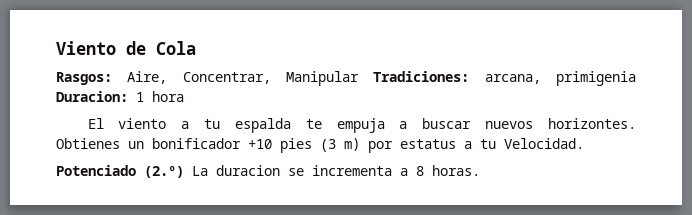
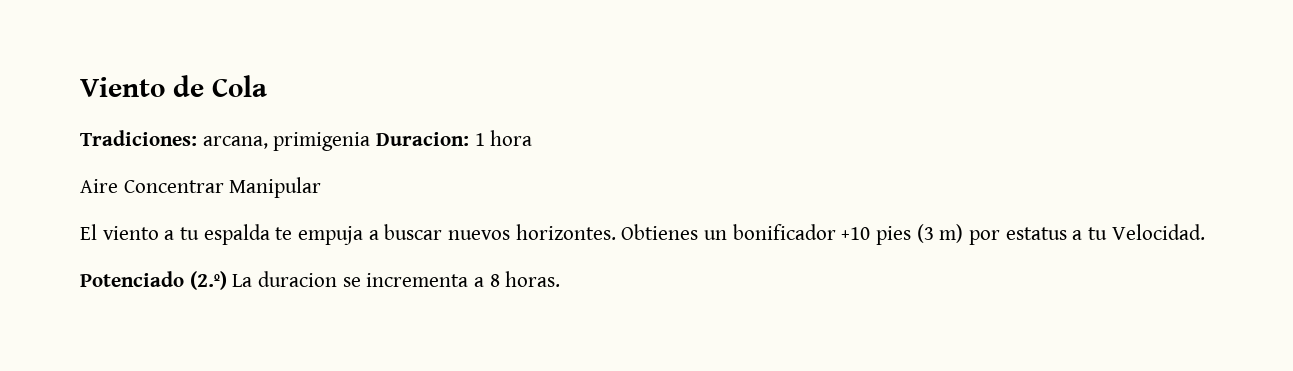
[56,71,359,86] Rasgos: Aire, Concentrar, Manipular -> (267, 86) none
(184, 96) none -> [80,177,322,198] // Aire Concentrar Manipular

